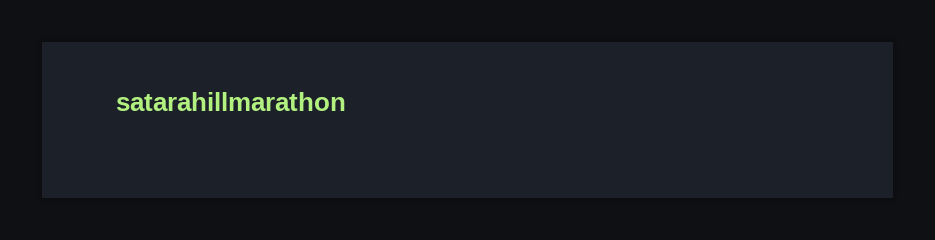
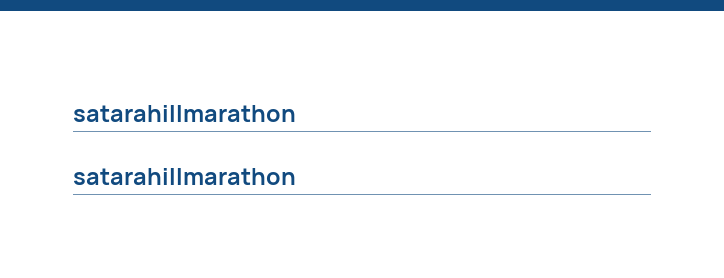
[116,92,346,111] satarahillmarathon -> [73,105,296,122] [73,168,296,185] satarahillmarathon // satarahillmarathon

